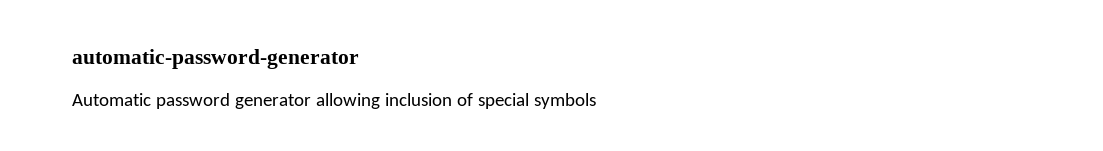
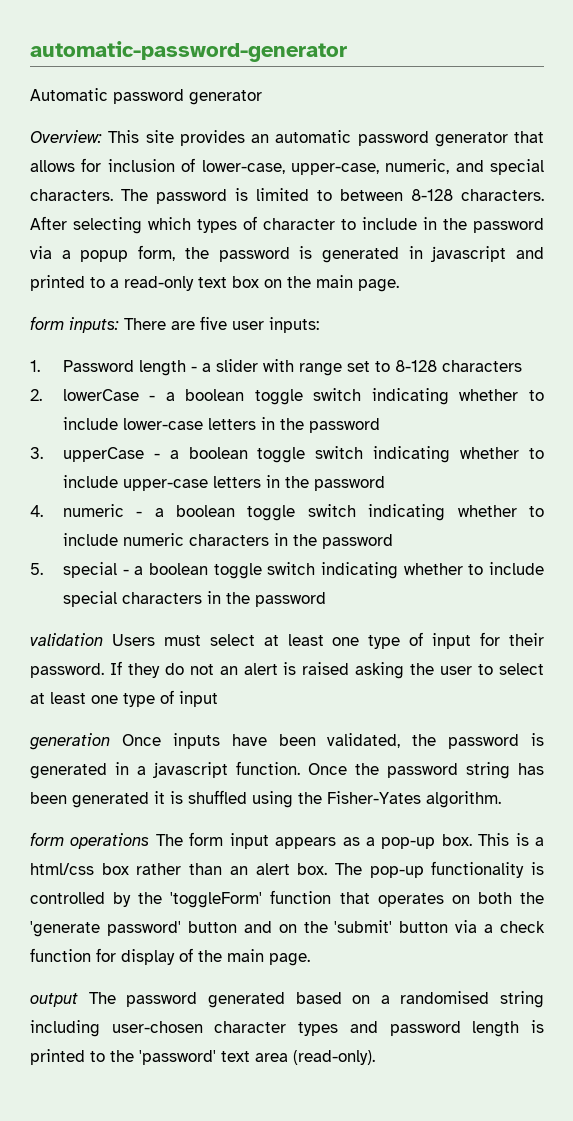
[315,93,596,109] allowing inclusion of special symbols -> [30,130,544,147] [30,158,544,175] [30,188,544,204] [30,216,544,234] [30,245,544,263] [30,275,399,292] [30,316,319,333] [30,359,522,376] [30,388,544,405] [62,417,380,433] [30,446,544,463] [62,475,385,491] [30,504,544,521] [62,533,393,549] [30,562,544,579] [62,591,326,607] [30,632,545,649] [30,661,544,679] [30,690,218,707] [29,733,544,750] [30,761,544,779] [30,790,501,808] [30,832,544,849] [30,861,544,878] [30,890,544,908] [30,920,545,937] [30,948,310,966] [30,991,544,1008] [30,1020,544,1037] [30,1049,375,1065] // Overview: This site provides an automatic password generator that allows for inclusion of lower-case, upper-case, numeric, and special characters. The password is limited to between 8-128 characters. After selecting which types of character to include in the password via a popup form, the password is generated in javascript and printed to a read-only text box on the main page. // form inputs: There are five user inputs: // 1. Password length - a slider with range set to 8-128 characters // 2. lowerCase - a boolean toggle switch indicating whether to include lower-case letters in the password // 3. upperCase - a boolean toggle switch indicating whether to include upper-case letters in the password // 4. numeric - a boolean toggle switch indicating whether to include numeric characters in the password // 5. special - a boolean toggle switch indicating whether to include special characters in the password // validation Users must select at least one type of input for their password. If they do not an alert is raised asking the user to select at least one type of input // generation Once inputs have been validated, the password is generated in a javascript function. Once the password string has been generated it is shuffled using the Fisher-Yates algorithm. // form operations The form input appears as a pop-up box. This is a html/css box rather than an alert box. The pop-up functionality is controlled by the 'toggleForm' function that operates on both the 'generate password' button and on the 'submit' button via a check function for display of the main page. // output The password generated based on a randomised string including user-chosen character types and password length is printed to the 'password' text area (read-only).

